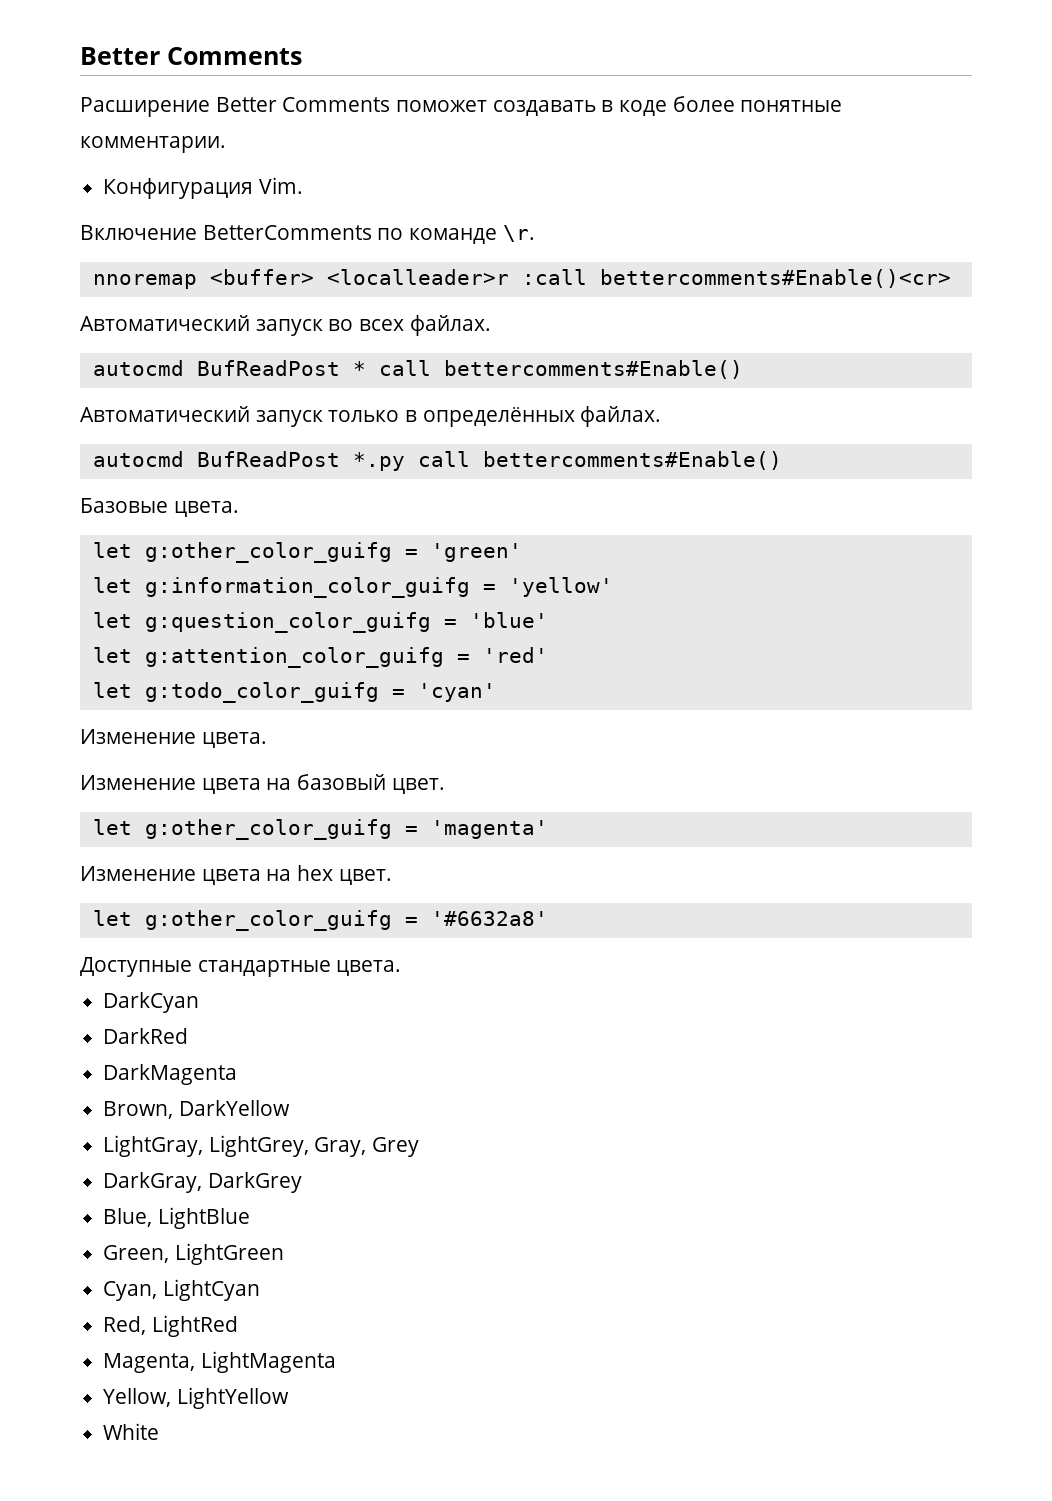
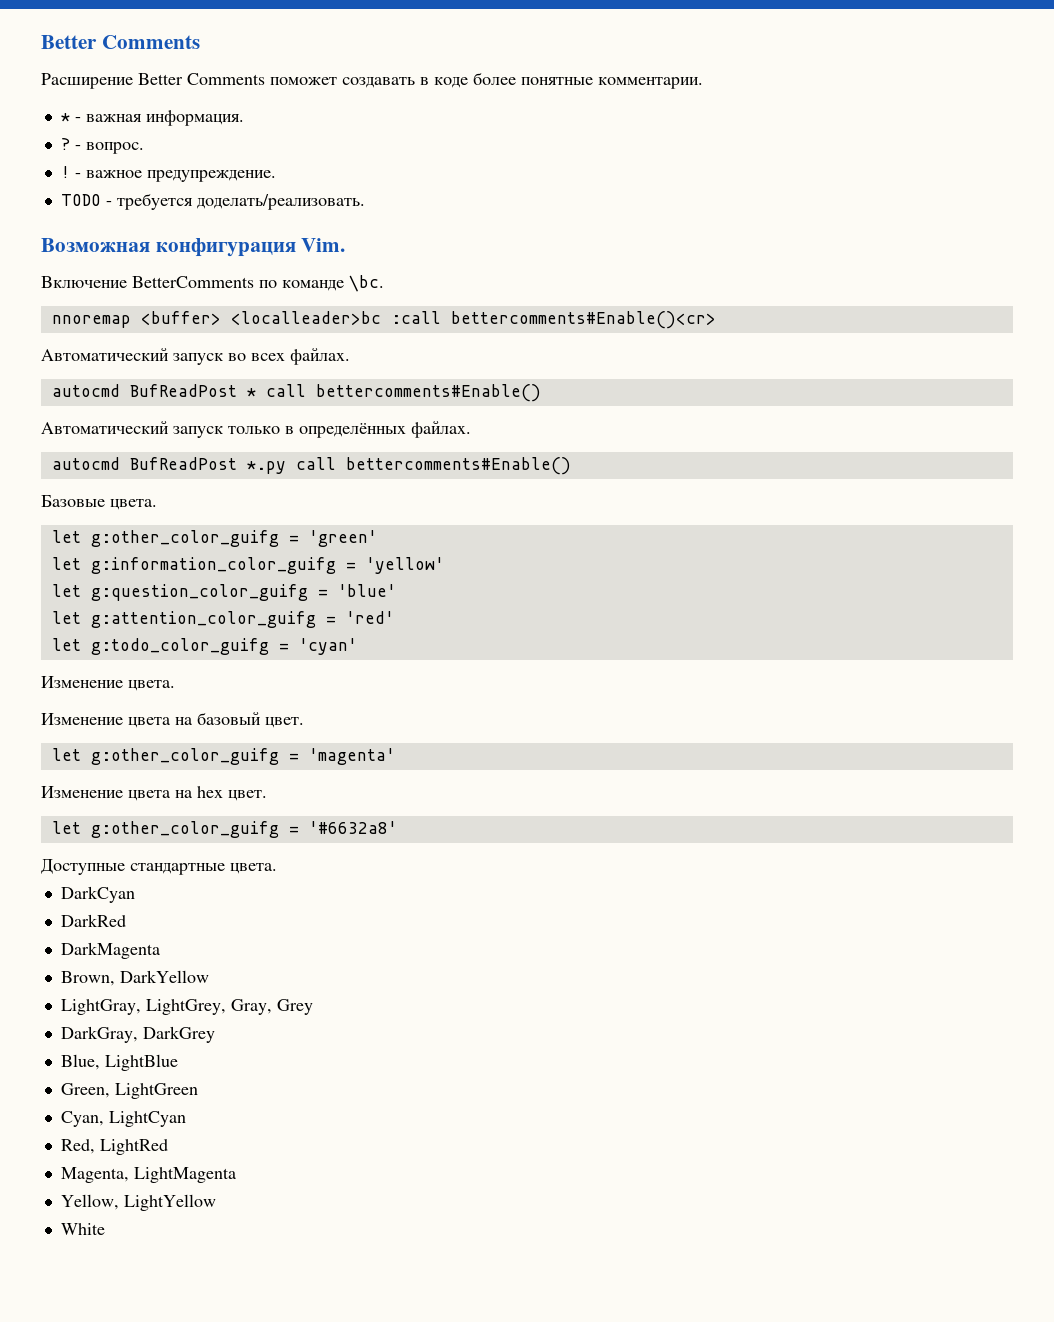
[103,178,254,199] Конфигурация -> [60,110,244,126] [60,138,144,154] [60,166,276,182] [60,193,365,210] [41,238,296,257] * - важная информация. // ? - вопрос. // ! - важное предупреждение. // TODO - требуется доделать/реализовать. // Возможная конфигурация
[502,225,535,242] \r. -> [349,275,384,292] \bc.
[326,269,509,285] <localleader>r -> [230,311,381,325] <localleader>bc

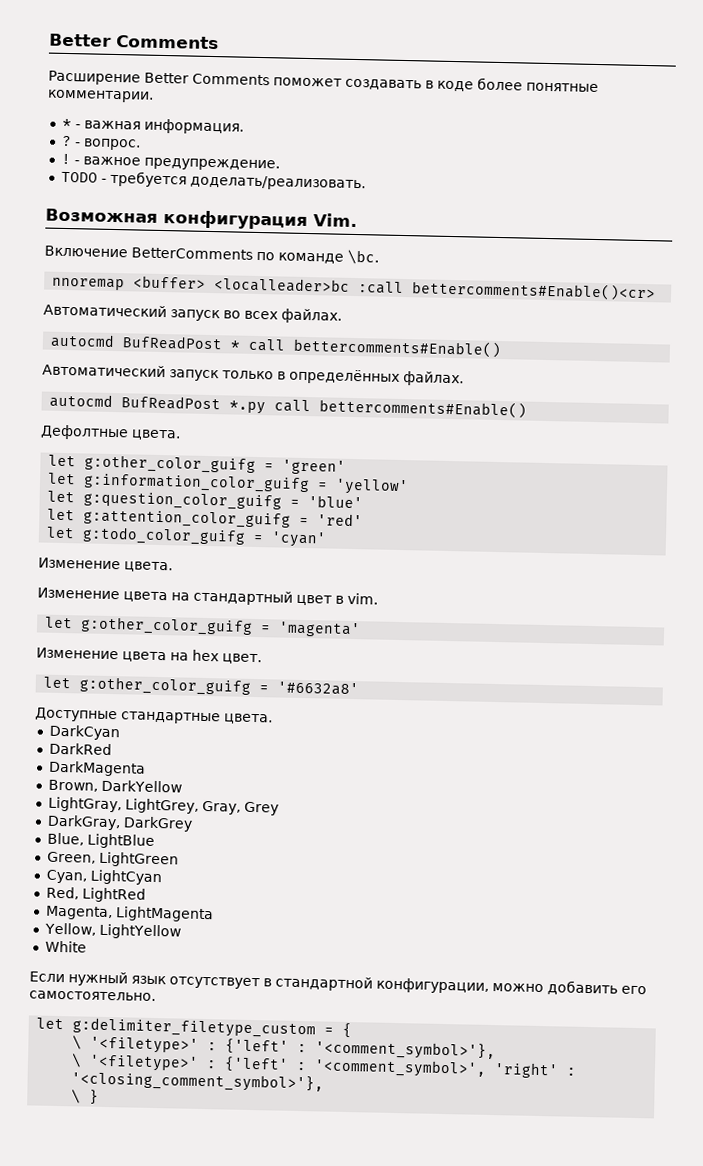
[41,495,105,507] Базовые -> [40,424,129,441] Дефолтные
[197,712,304,728] базовый цвет. -> [193,589,378,606] стандартный цвет в vim.
(105, 1229) none -> [29,971,647,996] [29,990,156,1002] [36,1017,353,1039] [72,1035,497,1061] [71,1053,577,1079] [71,1071,325,1093] [71,1089,100,1105] // Если нужный язык отсутствует в стандартной конфигурации, можно добавить его самостоятельно. // let g:delimiter_filetype_custom = { // \ '<filetype>' : {'left' : '<comment_symbol>'}, // \ '<filetype>' : {'left' : '<comment_symbol>', 'right' : '<closing_comment_symbol>'}, // \ }

